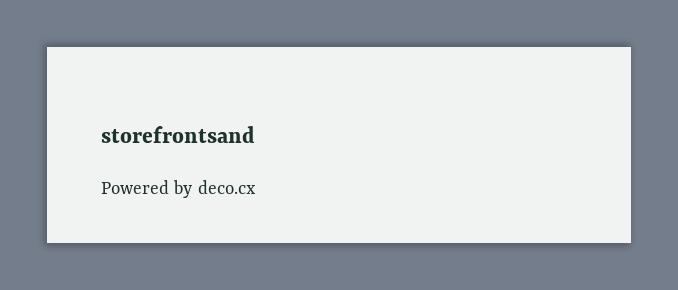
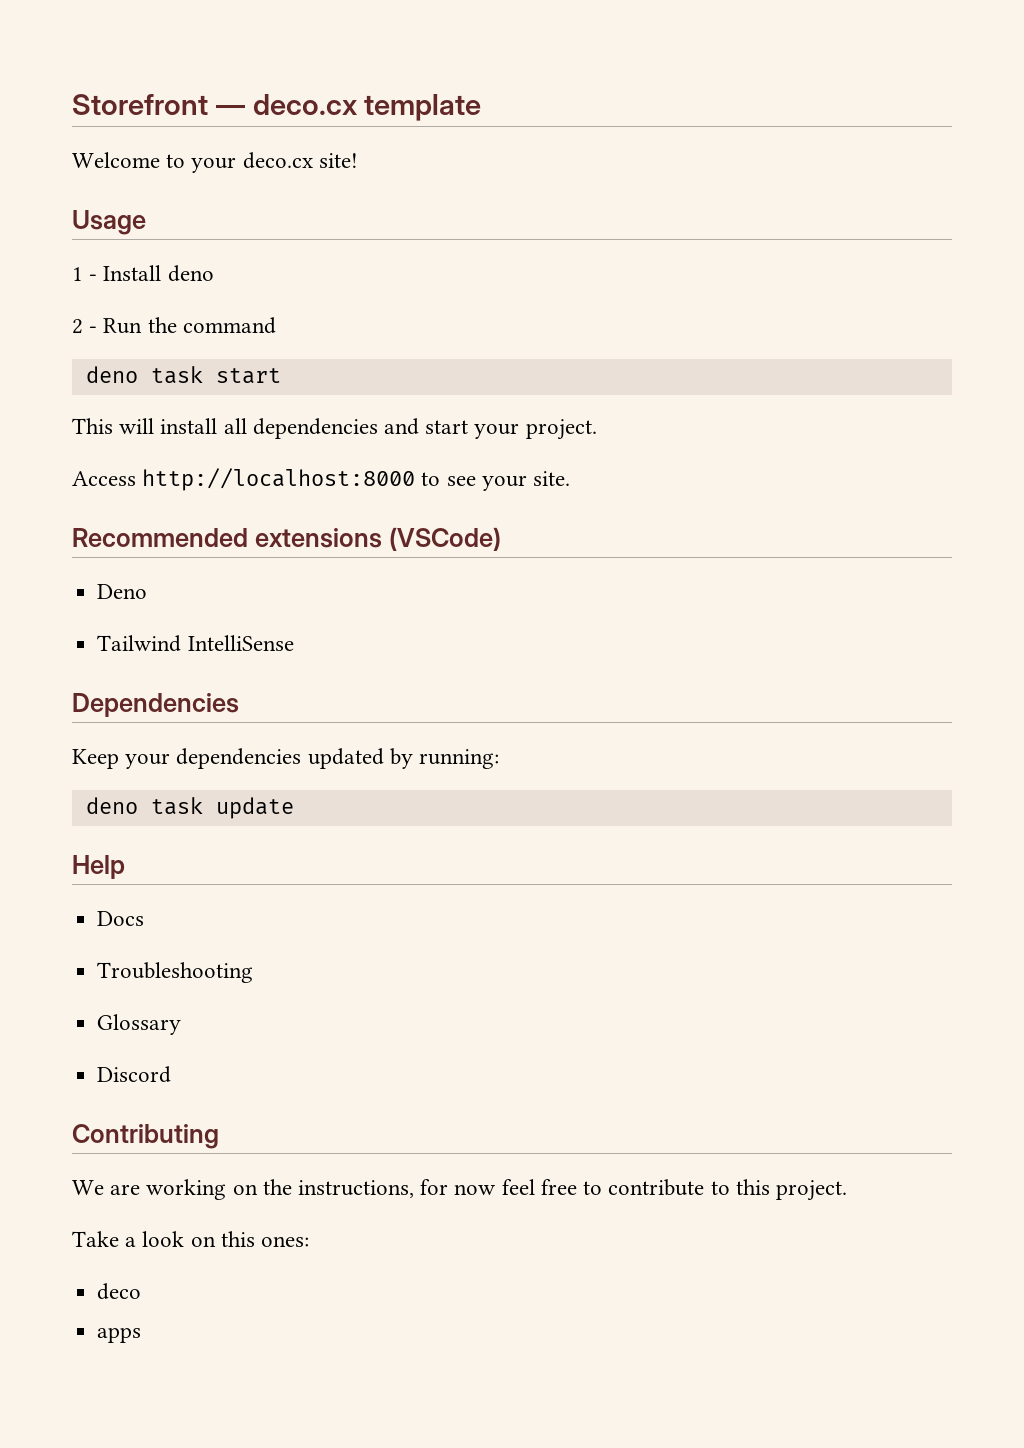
[101,126,255,143] [101,180,256,198] storefrontsand // Powered by deco.cx -> [72,94,482,121] [72,152,358,173] [72,210,146,235] [72,265,214,282] [72,317,276,334] [85,366,281,384] [72,418,597,440] [72,468,571,491] [72,527,501,551] [97,584,148,599] [97,635,294,652] [72,693,239,717] [72,748,500,769] [85,797,294,819] [72,855,125,879] [97,911,145,926] [97,962,254,983] [97,1014,182,1035] [97,1066,172,1083] [72,1124,219,1149] [72,1179,847,1201] [72,1231,310,1247] [97,1283,142,1300] [97,1327,142,1343] Storefront — deco.cx template // Welcome to your deco.cx site! // Usage // 1 - Install deno // 2 - Run the command // deno task start // This will install all dependencies and start your project. // Access http://localhost:8000 to see your site. // Recommended extensions (VSCode) // Deno // Tailwind IntelliSense // Dependencies // Keep your dependencies updated by running: // deno task update // Help // Docs // Troubleshooting // Glossary // Discord // Contributing // We are working on the instructions, for now feel free to contribute to this project. // Take a look on this ones: // deco // apps

